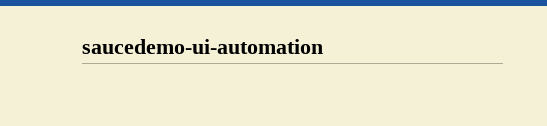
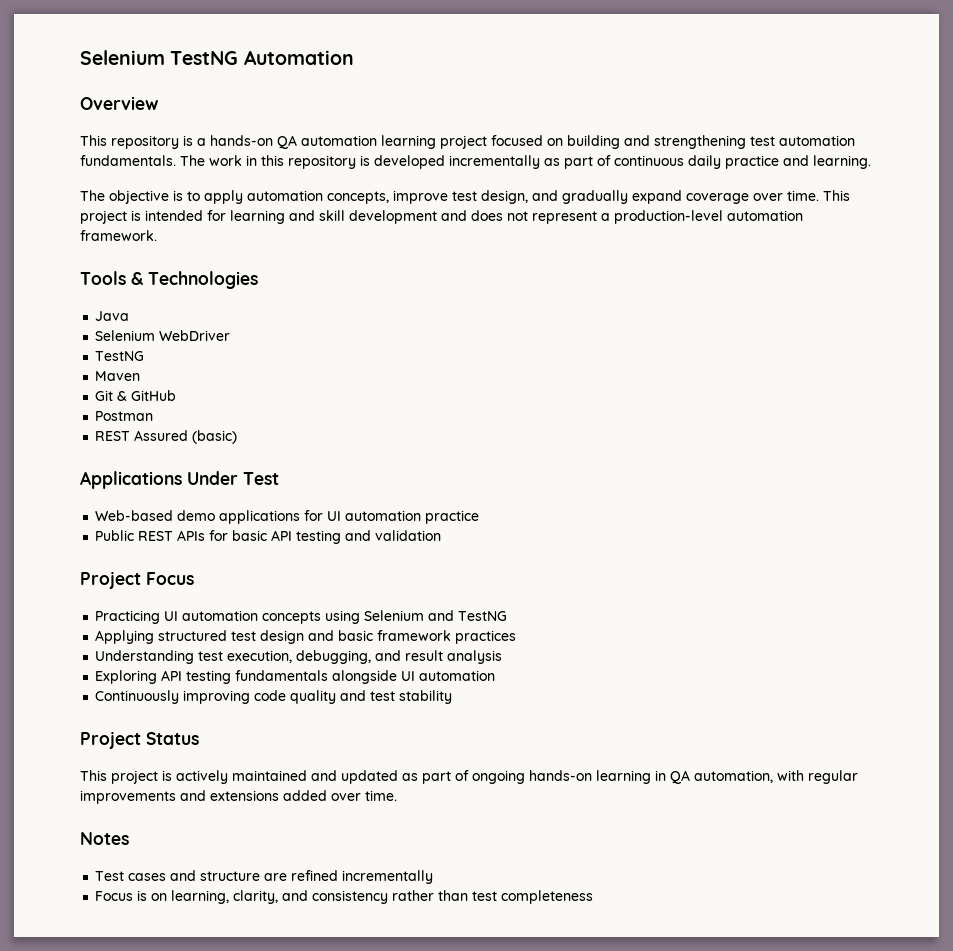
[82,39,323,54] saucedemo-ui-automation -> [80,50,354,65] [80,96,158,110] [80,135,855,149] [80,155,871,169] [80,190,850,204] [80,210,803,224] [80,230,157,241] [80,271,258,289] [95,311,130,321] [95,330,231,341] [95,351,145,361] [95,371,141,381] [95,390,177,401] [95,411,154,421] [95,430,238,444] [80,471,279,489] [95,510,480,524] [95,530,442,544] [80,571,194,589] [95,610,508,624] [95,630,517,644] [95,650,503,664] [95,670,496,684] [95,690,453,704] [80,731,199,749] [80,770,858,784] [80,790,397,804] [80,832,129,845] [95,870,434,884] [95,890,594,904] Selenium TestNG Automation // Overview // This repository is a hands-on QA automation learning project focused on building and strengthening test automation fundamentals. The work in this repository is developed incrementally as part of continuous daily practice and learning. // The objective is to apply automation concepts, improve test design, and gradually expand coverage over time. This project is intended for learning and skill development and does not represent a production-level automation framework. // Tools & Technologies // Java // Selenium WebDriver // TestNG // Maven // Git & GitHub // Postman // REST Assured (basic) // Applications Under Test // Web-based demo applications for UI automation practice // Public REST APIs for basic API testing and validation // Project Focus // Practicing UI automation concepts using Selenium and TestNG // Applying structured test design and basic framework practices // Understanding test execution, debugging, and result analysis // Exploring API testing fundamentals alongside UI automation // Continuously improving code quality and test stability // Project Status // This project is actively maintained and updated as part of ongoing hands-on learning in QA automation, with regular improvements and extensions added over time. // Notes // Test cases and structure are refined incrementally // Focus is on learning, clarity, and consistency rather than test completeness

